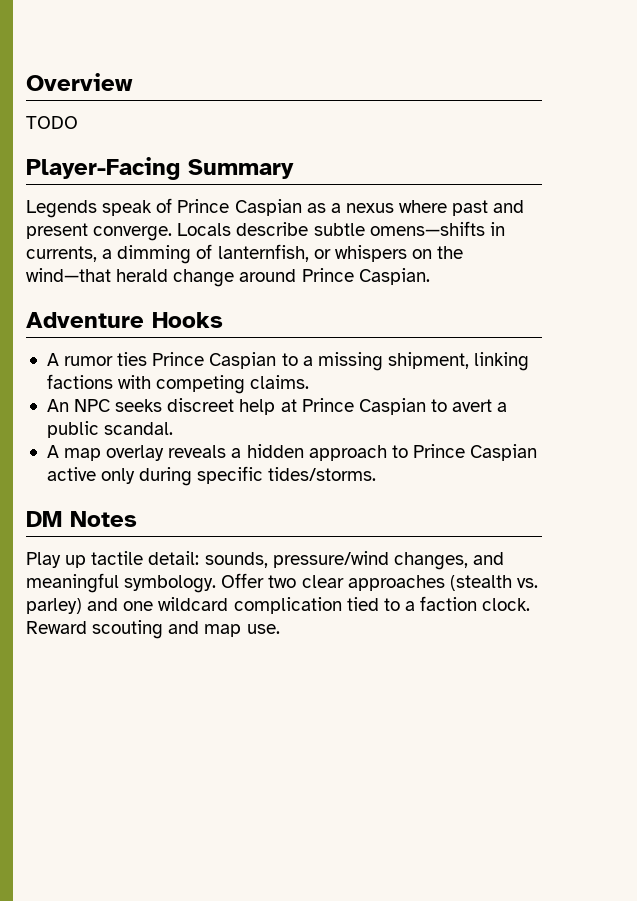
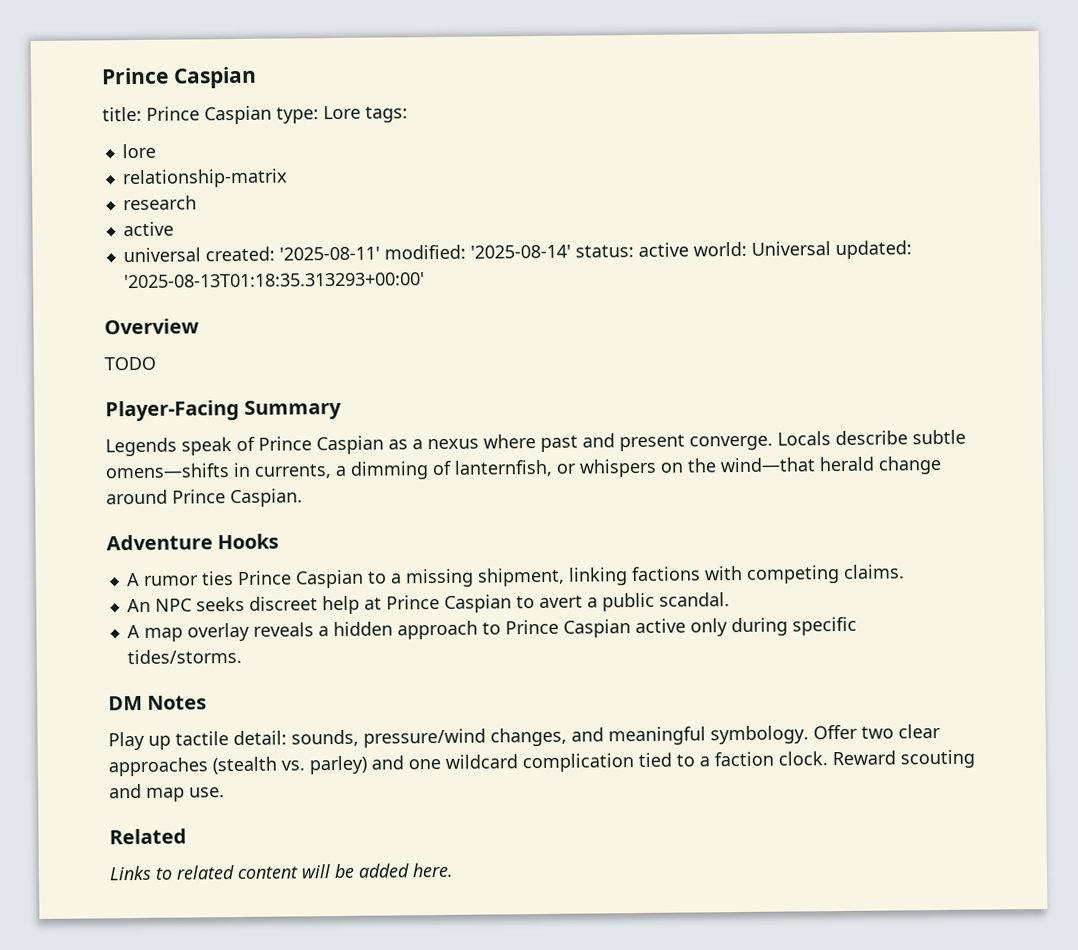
(26, 82) none -> [101,66,257,89] [102,105,408,125] [121,143,156,159] [121,168,288,189] [122,195,197,211] [122,221,174,237] [122,240,912,263] [122,272,425,289] Prince Caspian // title: Prince Caspian type: Lore tags: // lore // relationship-matrix // research // active // universal created: '2025-08-11' modified: '2025-08-14' status: active world: Universal updated: '2025-08-13T01:18:35.313293+00:00' //
(280, 629) none -> [109,828,187,845] [109,862,453,881] // Related // Links to related content will be added here.

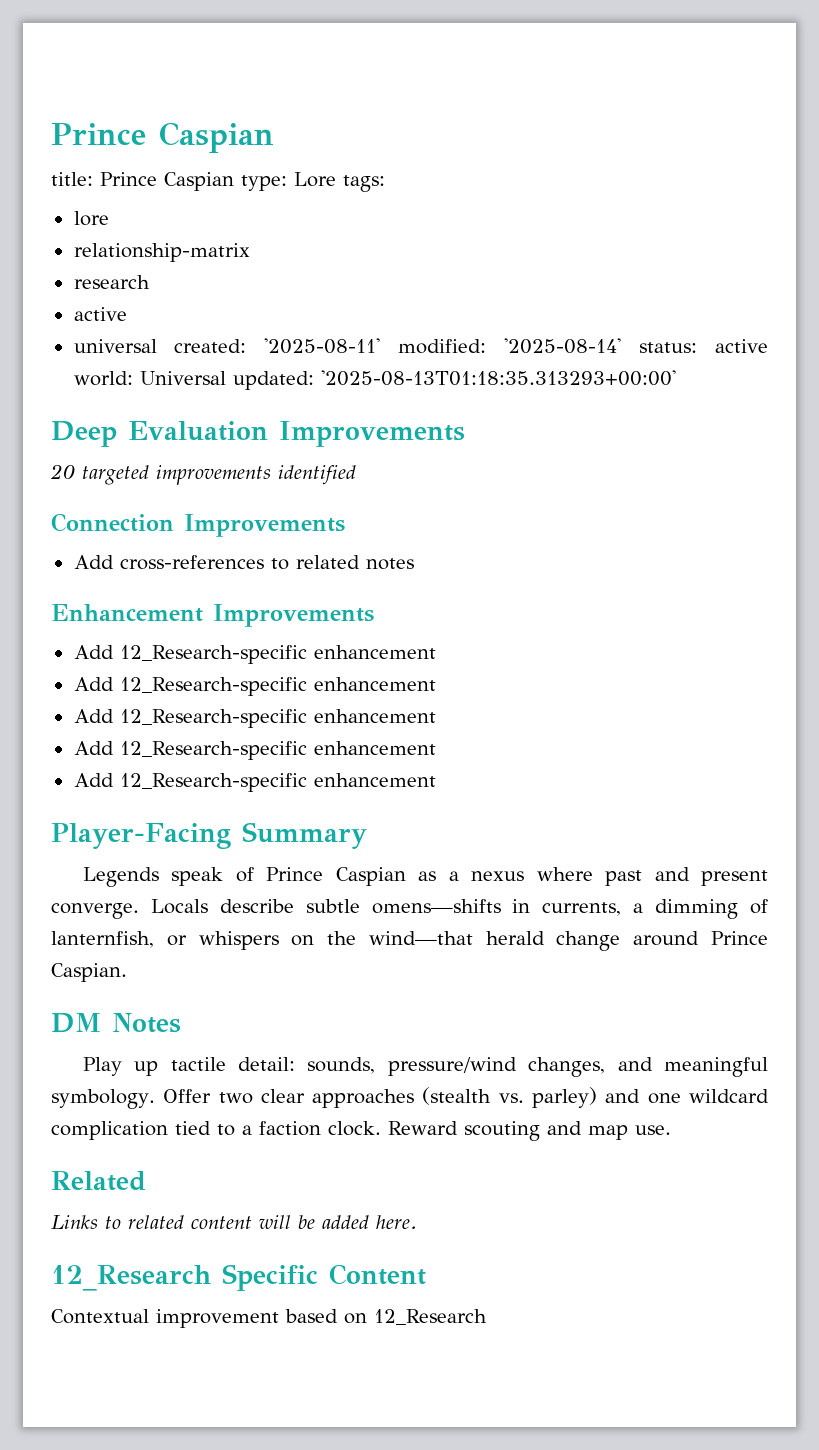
[104,318,199,335] [104,356,156,371] Overview // TODO -> [51,421,465,447] [50,464,356,485] [51,513,345,537] [73,555,414,570] [51,604,374,627] [73,645,436,664] [73,677,436,696] [73,709,436,728] [73,741,436,760] [73,773,436,792] Deep Evaluation Improvements // 20 targeted improvements identified // Connection Improvements // Add cross-references to related notes // Enhancement Improvements // Add 12_Research-specific enhancement // Add 12_Research-specific enhancement // Add 12_Research-specific enhancement // Add 12_Research-specific enhancement // Add 12_Research-specific enhancement
[106,533,280,551] [125,564,905,589] [126,592,730,615] [126,616,857,642] [126,648,242,665] // Adventure Hooks // A rumor ties Prince Caspian to a missing shipment, linking factions with competing claims. // An NPC seeks discreet help at Prince Caspian to avert a public scandal. // A map overlay reveals a hidden approach to Prince Caspian active only during specific tides/storms. -> (127, 972) none
(453, 870) none -> [51,1264,426,1291] [51,1309,487,1328] // 12_Research Specific Content // Contextual improvement based on 12_Research

